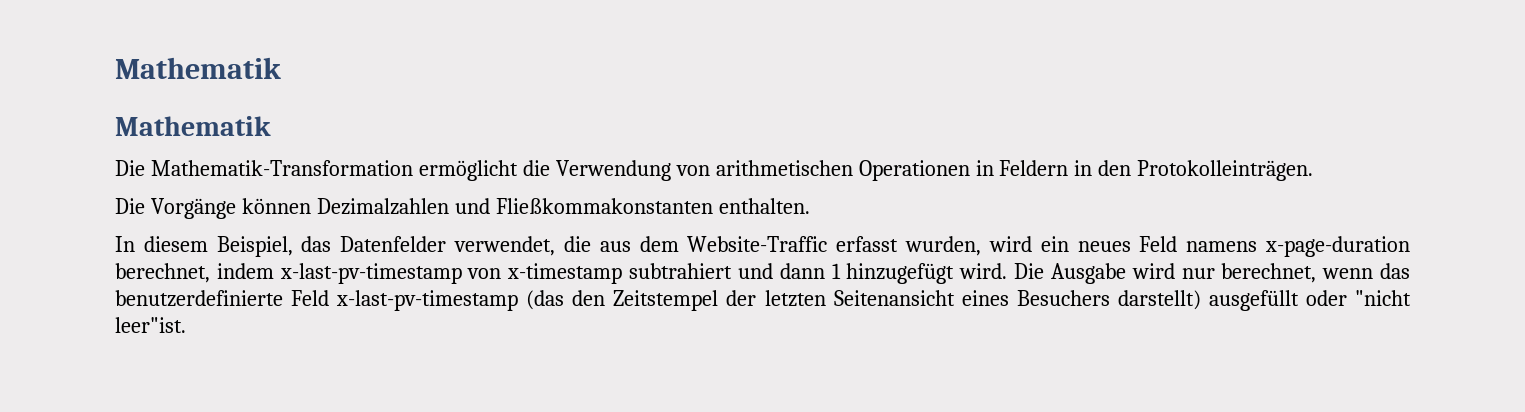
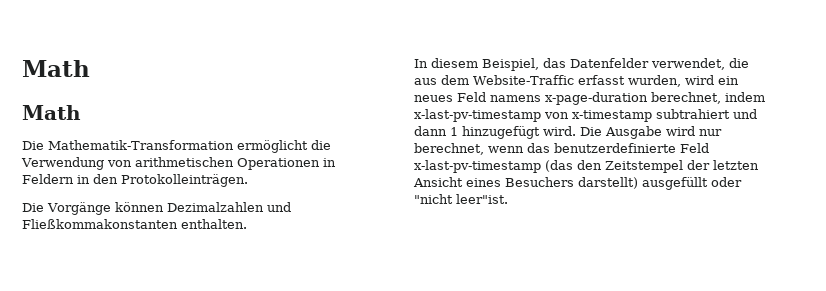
[115,57,281,79] [115,116,271,136] Mathematik // Mathematik -> [22,60,90,77] [22,105,81,120] Math // Math
[833,290,955,306] Seitenansicht -> [413,177,463,187] Ansicht

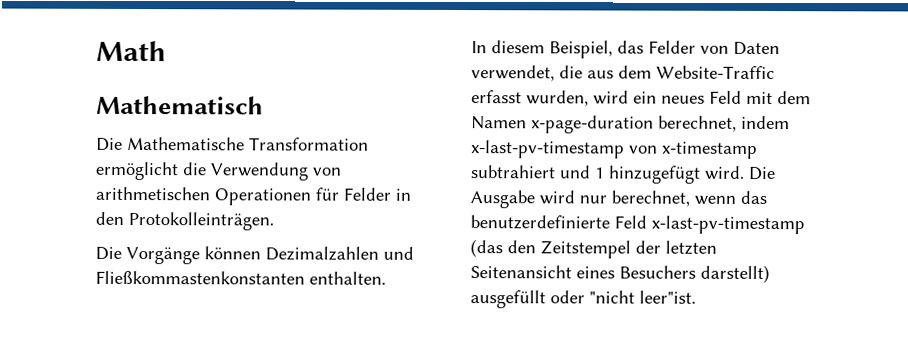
[22,60,90,77] [22,105,81,120] [22,140,234,150] Math // Math // Die Mathematik-Transformation -> [96,40,167,62] [96,95,264,115] [96,136,369,151] Math // Mathematisch // Die Mathematische Transformation
[322,158,336,167] [22,174,74,184] in Feldern -> [315,187,391,201] für Felder
[22,219,178,229] Fließkommakonstanten -> [95,270,305,286] Fließkommastenkonstanten
[570,58,649,68] Datenfelder -> [648,40,780,56] Felder von Daten
[490,95,541,102] namens -> [746,91,811,105] [471,116,527,130] mit dem Namen
[414,126,447,136] dann -> (591, 172) none
[413,177,463,187] Ansicht -> [470,265,572,279] Seitenansicht

